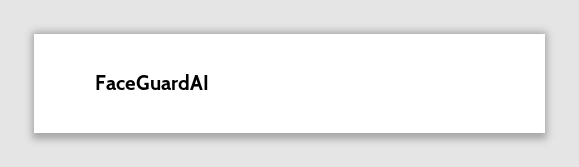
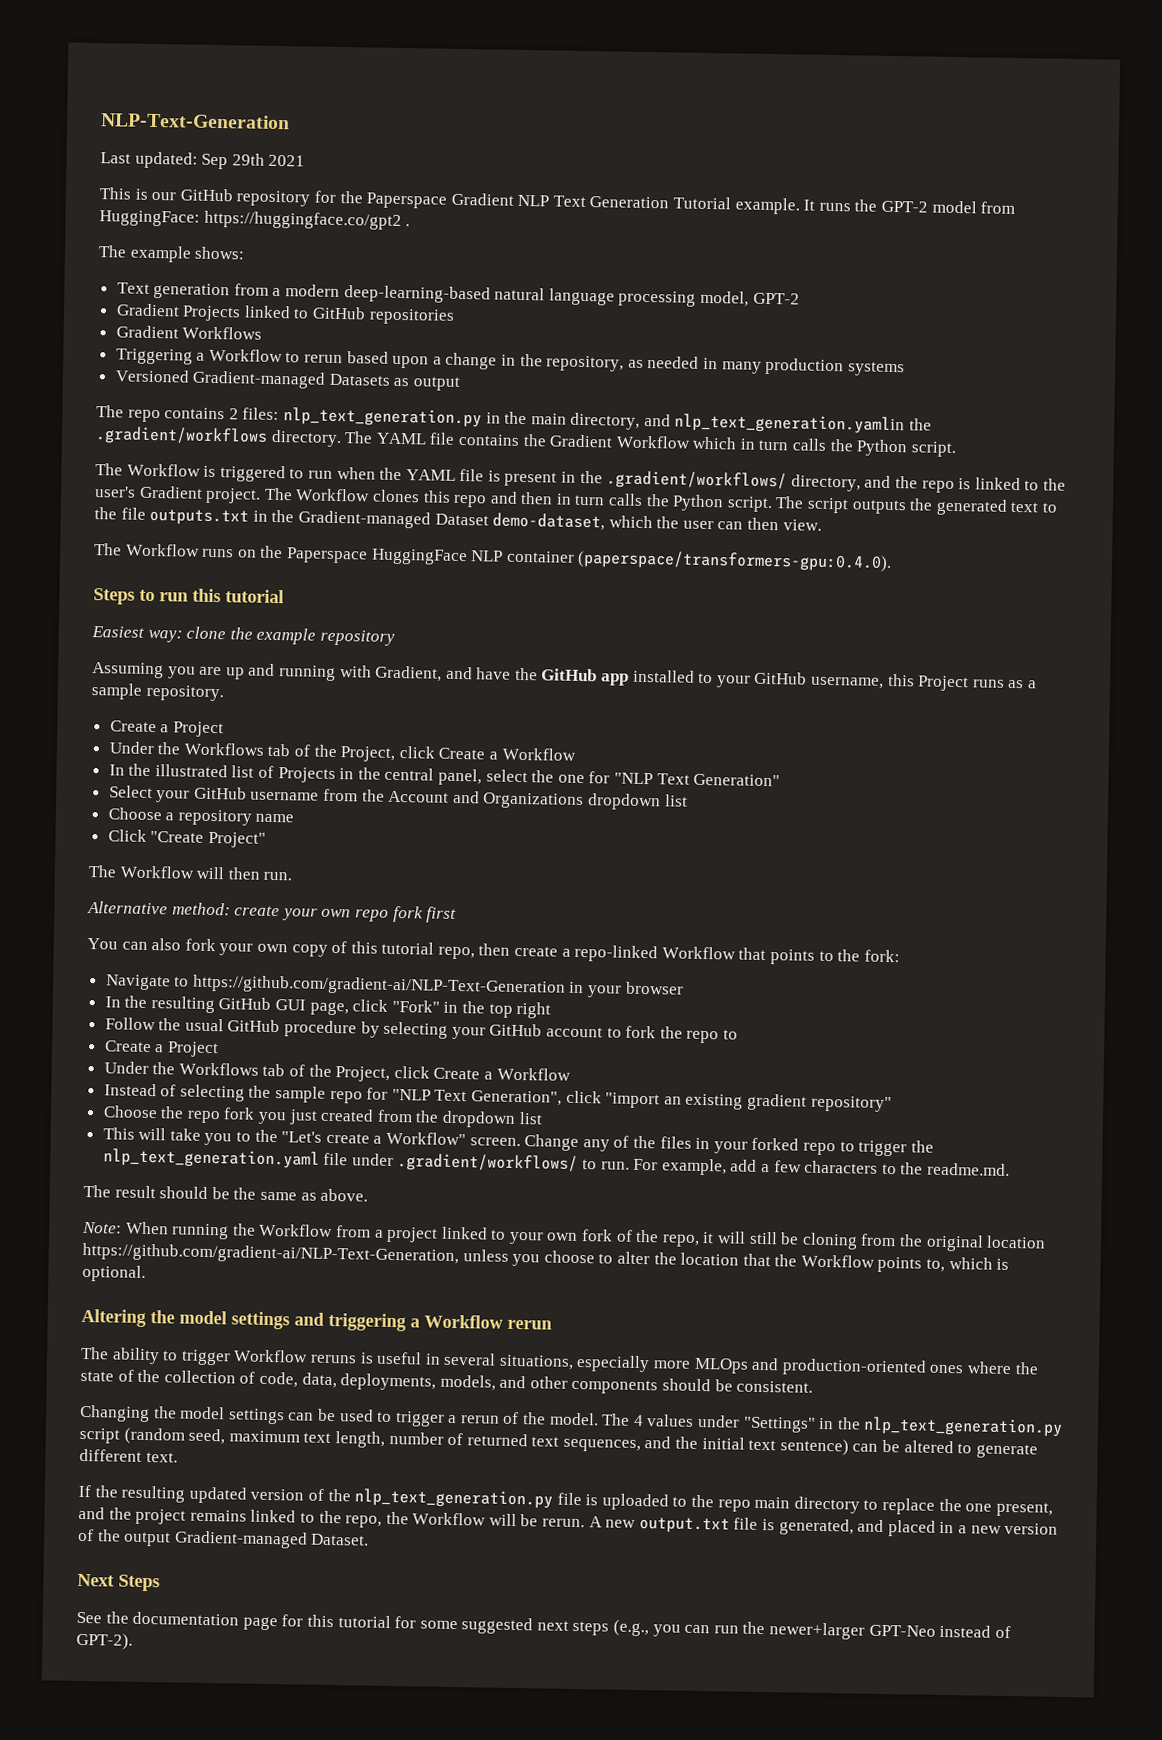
[95,74,209,90] FaceGuardAI -> [101,113,290,130] [100,151,306,170] [99,187,1016,215] [99,210,411,231] [98,245,246,263] [116,282,800,307] [115,303,455,325] [115,325,263,340] [115,348,905,377] [114,369,461,391] [96,405,933,435] [95,426,956,458] [95,463,1066,494] [94,485,1058,516] [94,507,822,531] [94,543,893,573] [93,588,284,605] [91,626,395,646] [92,662,1037,692] [91,683,224,702] [109,720,224,738] [108,741,576,762] [108,763,781,787] [108,785,688,811] [107,807,295,826] [107,829,266,848] [88,865,293,881] [87,900,458,923] [87,938,900,965] [105,974,684,998] [104,995,552,1019] [104,1017,738,1044] [103,1040,219,1058] [103,1061,571,1082] [103,1083,892,1113] [102,1105,543,1128] [102,1127,934,1157] [102,1148,1010,1176] [83,1184,369,1202] [82,1221,1047,1252] [82,1242,1010,1273] [82,1264,146,1282] [81,1308,552,1332] [80,1346,1039,1377] [80,1369,814,1395] [79,1404,1064,1437] [79,1427,1038,1459] [79,1448,178,1463] [78,1484,1053,1517] [78,1506,1059,1537] [78,1528,370,1549] [77,1573,160,1592] [76,1611,1011,1640] [76,1632,133,1650] NLP-Text-Generation // Last updated: Sep 29th 2021 // This is our GitHub repository for the Paperspace Gradient NLP Text Generation Tutorial example. It runs the GPT-2 model from HuggingFace: https://huggingface.co/gpt2 . // The example shows: // Text generation from a modern deep-learning-based natural language processing model, GPT-2 // Gradient Projects linked to GitHub repositories // Gradient Workflows // Triggering a Workflow to rerun based upon a change in the repository, as needed in many production systems // Versioned Gradient-managed Datasets as output // The repo contains 2 files: nlp_text_generation.py in the main directory, and nlp_text_generation.yamlin the .gradient/workflows directory. The YAML file contains the Gradient Workflow which in turn calls the Python script. // The Workflow is triggered to run when the YAML file is present in the .gradient/workflows/ directory, and the repo is linked to the user's Gradient project. The Workflow clones this repo and then in turn calls the Python script. The script outputs the generated text to the file outputs.txt in the Gradient-managed Dataset demo-dataset, which the user can then view. // The Workflow runs on the Paperspace HuggingFace NLP container (paperspace/transformers-gpu:0.4.0). // Steps to run this tutorial // Easiest way: clone the example repository // Assuming you are up and running with Gradient, and have the GitHub app installed to your GitHub username, this Project runs as a sample repository. // Create a Project // Under the Workflows tab of the Project, click Create a Workflow // In the illustrated list of Projects in the central panel, select the one for "NLP Text Generation" // Select your GitHub username from the Account and Organizations dropdown list // Choose a repository name // Click "Create Project" // The Workflow will then run. // Alternative method: create your own repo fork first // You can also fork your own copy of this tutorial repo, then create a repo-linked Workflow that points to the fork: // Navigate to https://github.com/gradient-ai/NLP-Text-Generation in your browser // In the resulting GitHub GUI page, click "Fork" in the top right // Follow the usual GitHub procedure by selecting your GitHub account to fork the repo to // Create a Project // Under the Workflows tab of the Project, click Create a Workflow // Instead of selecting the sample repo for "NLP Text Generation", click "import an existing gradient repository" // Choose the repo fork you just created from the dropdown list // This will take you to the "Let's create a Workflow" screen. Change any of the files in your forked repo to trigger the nlp_text_generation.yaml file under .gradient/workflows/ to run. For example, add a few characters to the readme.md. // The result should be the same as above. // Note: When running the Workflow from a project linked to your own fork of the repo, it will still be cloning from the original location https://github.com/gradient-ai/NLP-Text-Generation, unless you choose to alter the location that the Workflow points to, which is optional. // Altering the model settings and triggering a Workflow rerun // The ability to trigger Workflow reruns is useful in several situations, especially more MLOps and production-oriented ones where the state of the collection of code, data, deployments, models, and other components should be consistent. // Changing the model settings can be used to trigger a rerun of the model. The 4 values under "Settings" in the nlp_text_generation.py script (random seed, maximum text length, number of returned text sequences, and the initial text sentence) can be altered to generate different text. // If the resulting updated version of the nlp_text_generation.py file is uploaded to the repo main directory to replace the one present, and the project remains linked to the repo, the Workflow will be rerun. A new output.txt file is generated, and placed in a new version of the output Gradient-managed Dataset. // Next Steps // See the documentation page for this tutorial for some suggested next steps (e.g., you can run the newer+larger GPT-Neo instead of GPT-2).

